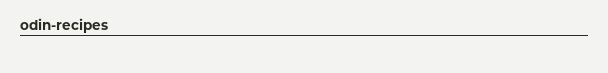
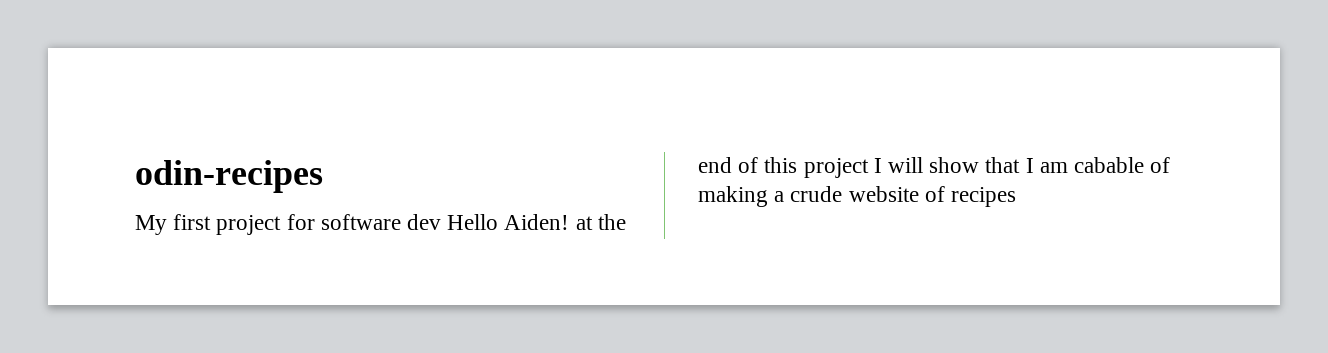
(108, 25) none -> [135,214,626,235] [698,157,1171,178] [698,186,1017,207] // My first project for software dev Hello Aiden! at the end of this project I will show that I am cabable of making a crude website of recipes

